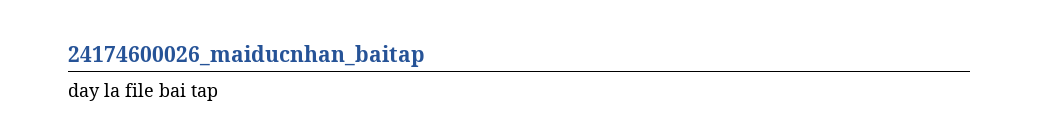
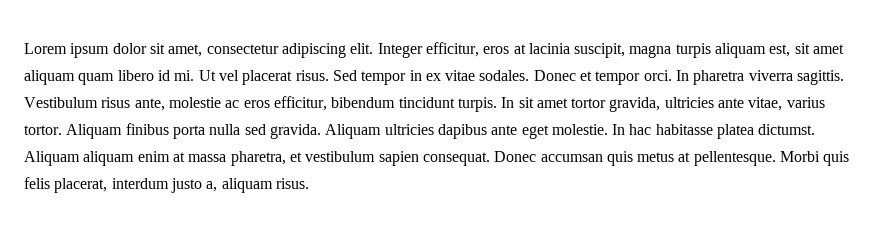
[68,45,425,67] [68,83,218,101] 24174600026_maiducnhan_baitap // day la file bai tap -> [24,42,845,58] [24,70,845,85] [24,96,825,112] [24,123,816,139] [24,151,850,166] [24,177,309,193] Lorem ipsum dolor sit amet, consectetur adipiscing elit. Integer efficitur, eros at lacinia suscipit, magna turpis aliquam est, sit amet aliquam quam libero id mi. Ut vel placerat risus. Sed tempor in ex vitae sodales. Donec et tempor orci. In pharetra viverra sagittis. Vestibulum risus ante, molestie ac eros efficitur, bibendum tincidunt turpis. In sit amet tortor gravida, ultricies ante vitae, varius tortor. Aliquam finibus porta nulla sed gravida. Aliquam ultricies dapibus ante eget molestie. In hac habitasse platea dictumst. Aliquam aliquam enim at massa pharetra, et vestibulum sapien consequat. Donec accumsan quis metus at pellentesque. Morbi quis felis placerat, interdum justo a, aliquam risus.

